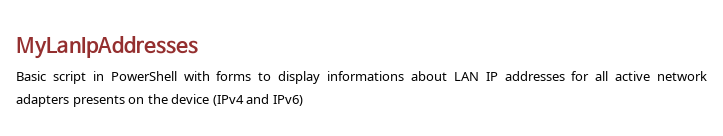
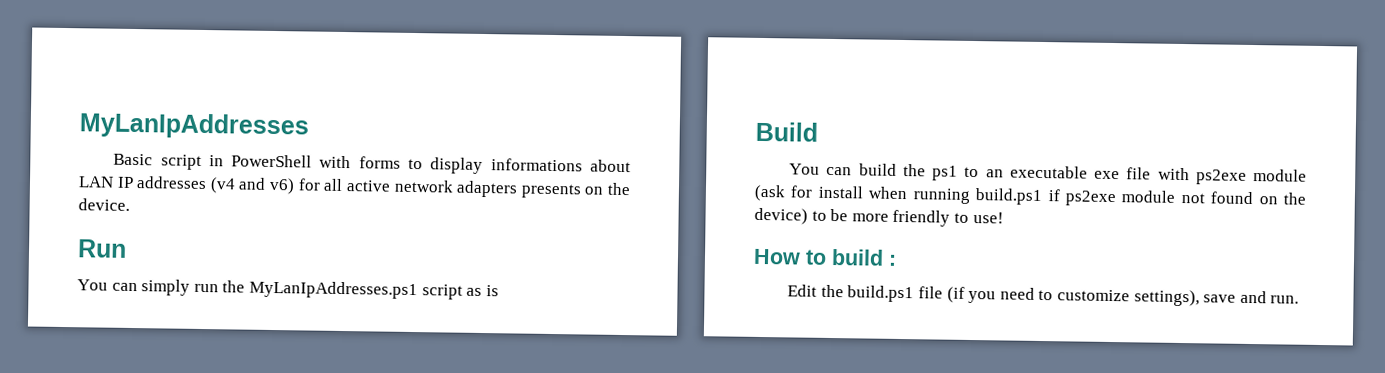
(565, 76) none -> [209,177,296,195] (v4 and v6)
[171,94,303,106] device (IPv4 and IPv6) -> [78,198,130,211] [77,239,127,258] [77,279,499,300] [755,121,818,142] [789,163,1307,185] [754,184,1306,207] [754,207,1004,227] [753,248,897,266] [787,284,1300,307] device. // Run // You can simply run the MyLanIpAddresses.ps1 script as is // Build // You can build the ps1 to an executable exe file with ps2exe module (ask for install when running build.ps1 if ps2exe module not found on the device) to be more friendly to use! // How to build : // Edit the build.ps1 file (if you need to customize settings), save and run.

